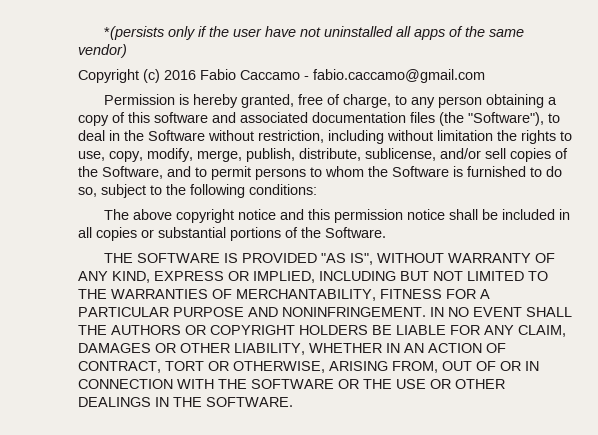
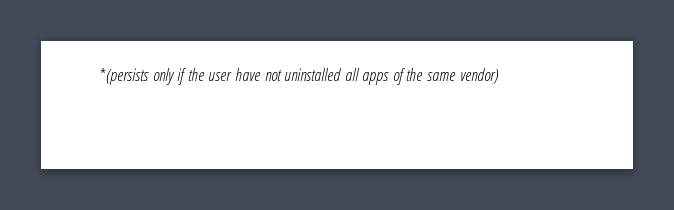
[78,69,485,83] [103,94,557,108] [78,112,560,126] [78,130,572,144] [78,148,568,162] [78,166,562,180] [78,184,317,198] [103,209,570,223] [78,227,386,241] [103,253,555,265] [78,271,548,283] [78,289,490,301] [78,307,572,317] [78,325,566,337] [78,343,506,355] [78,361,539,373] [78,379,505,389] [78,397,293,407] // Copyright (c) 2016 Fabio Caccamo - fabio.caccamo@gmail.com // Permission is hereby granted, free of charge, to any person obtaining a copy of this software and associated documentation files (the "Software"), to deal in the Software without restriction, including without limitation the rights to use, copy, modify, merge, publish, distribute, sublicense, and/or sell copies of the Software, and to permit persons to whom the Software is furnished to do so, subject to the following conditions: // The above copyright notice and this permission notice shall be included in all copies or substantial portions of the Software. // THE SOFTWARE IS PROVIDED "AS IS", WITHOUT WARRANTY OF ANY KIND, EXPRESS OR IMPLIED, INCLUDING BUT NOT LIMITED TO THE WARRANTIES OF MERCHANTABILITY, FITNESS FOR A PARTICULAR PURPOSE AND NONINFRINGEMENT. IN NO EVENT SHALL THE AUTHORS OR COPYRIGHT HOLDERS BE LIABLE FOR ANY CLAIM, DAMAGES OR OTHER LIABILITY, WHETHER IN AN ACTION OF CONTRACT, TORT OR OTHERWISE, ARISING FROM, OUT OF OR IN CONNECTION WITH THE SOFTWARE OR THE USE OR OTHER DEALINGS IN THE SOFTWARE. -> (499, 76) none

